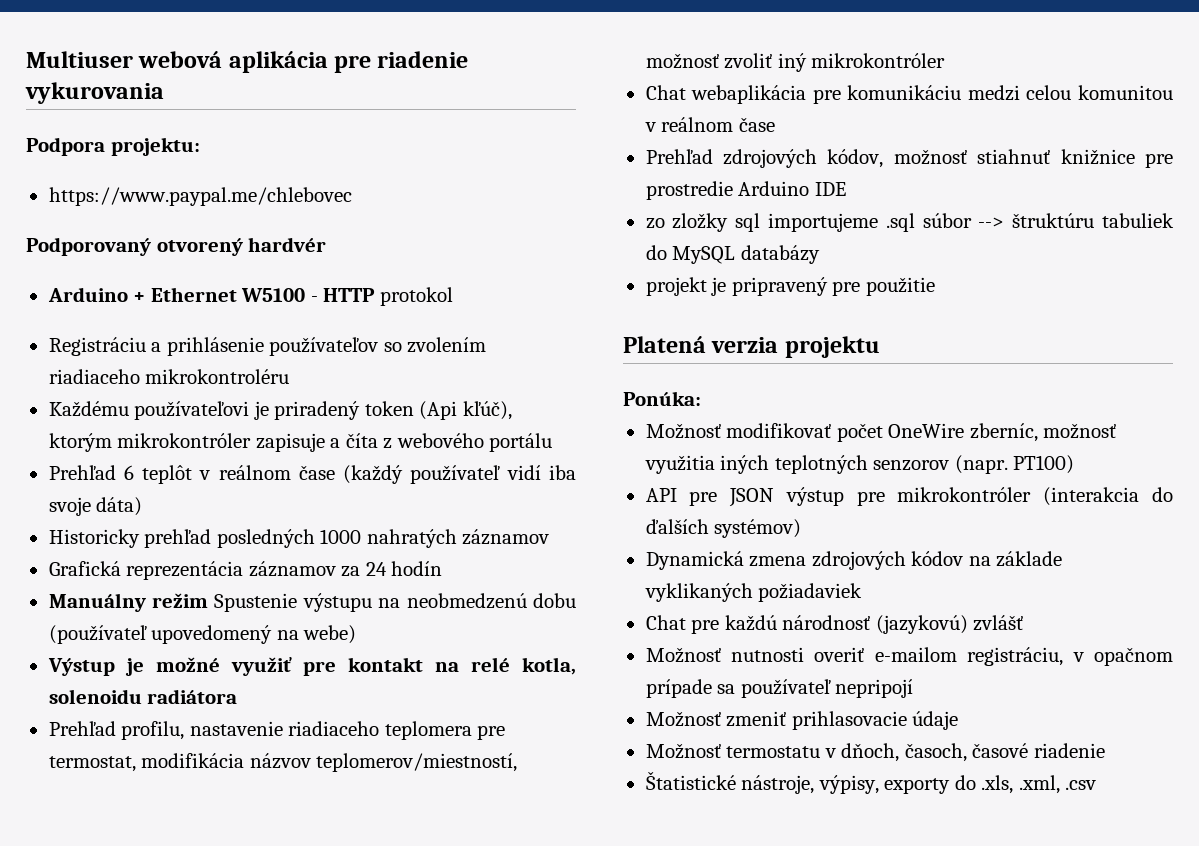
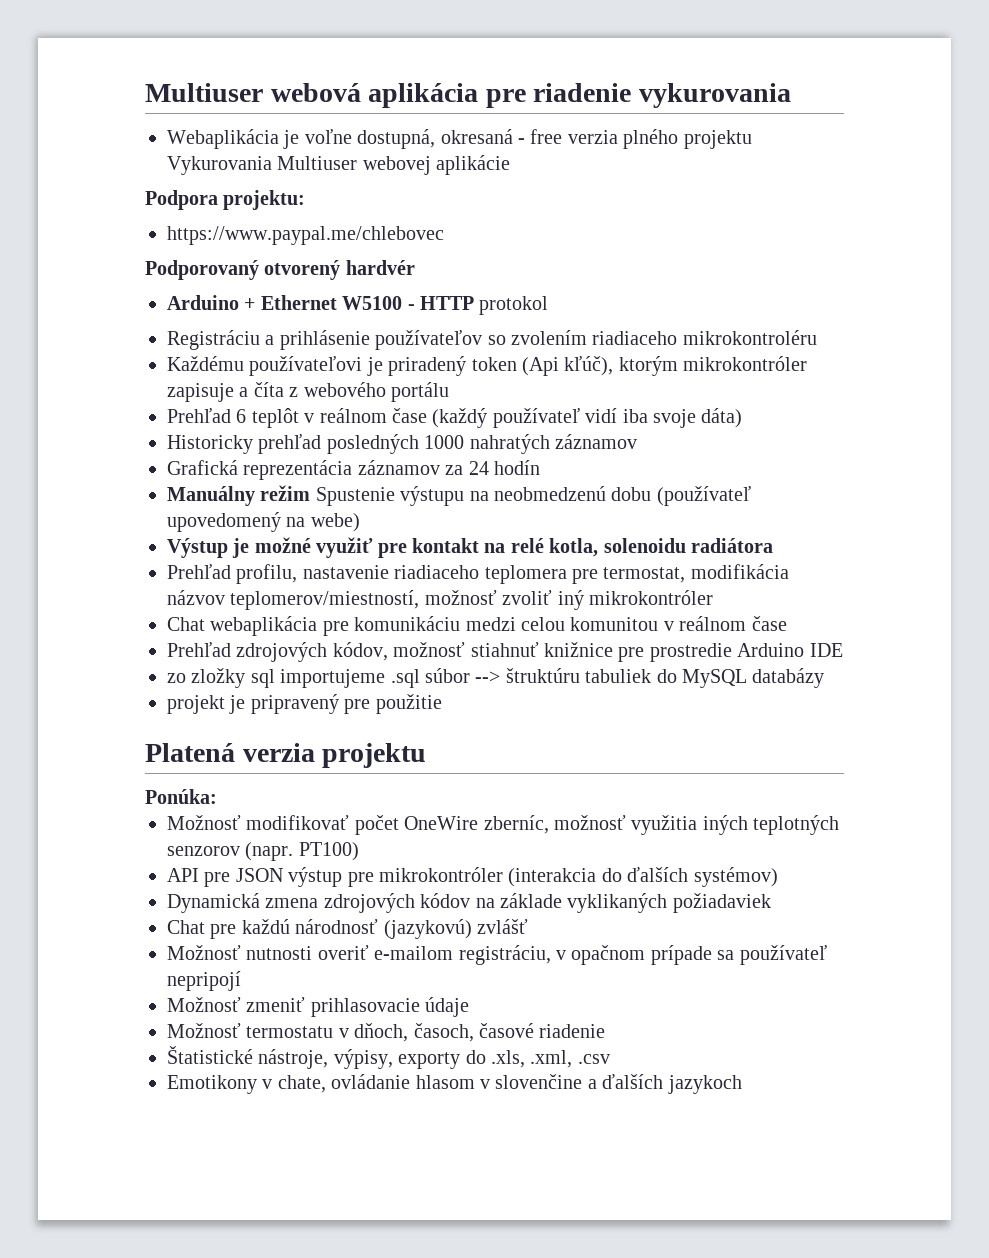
(164, 93) none -> [167,129,752,149] [167,155,511,175] // Webaplikácia je voľne dostupná, okresaná - free verzia plného projektu Vykurovania Multiuser webovej aplikácie
(1097, 785) none -> [167,1074,742,1094] // Emotikony v chate, ovládanie hlasom v slovenčine a ďalších jazykoch

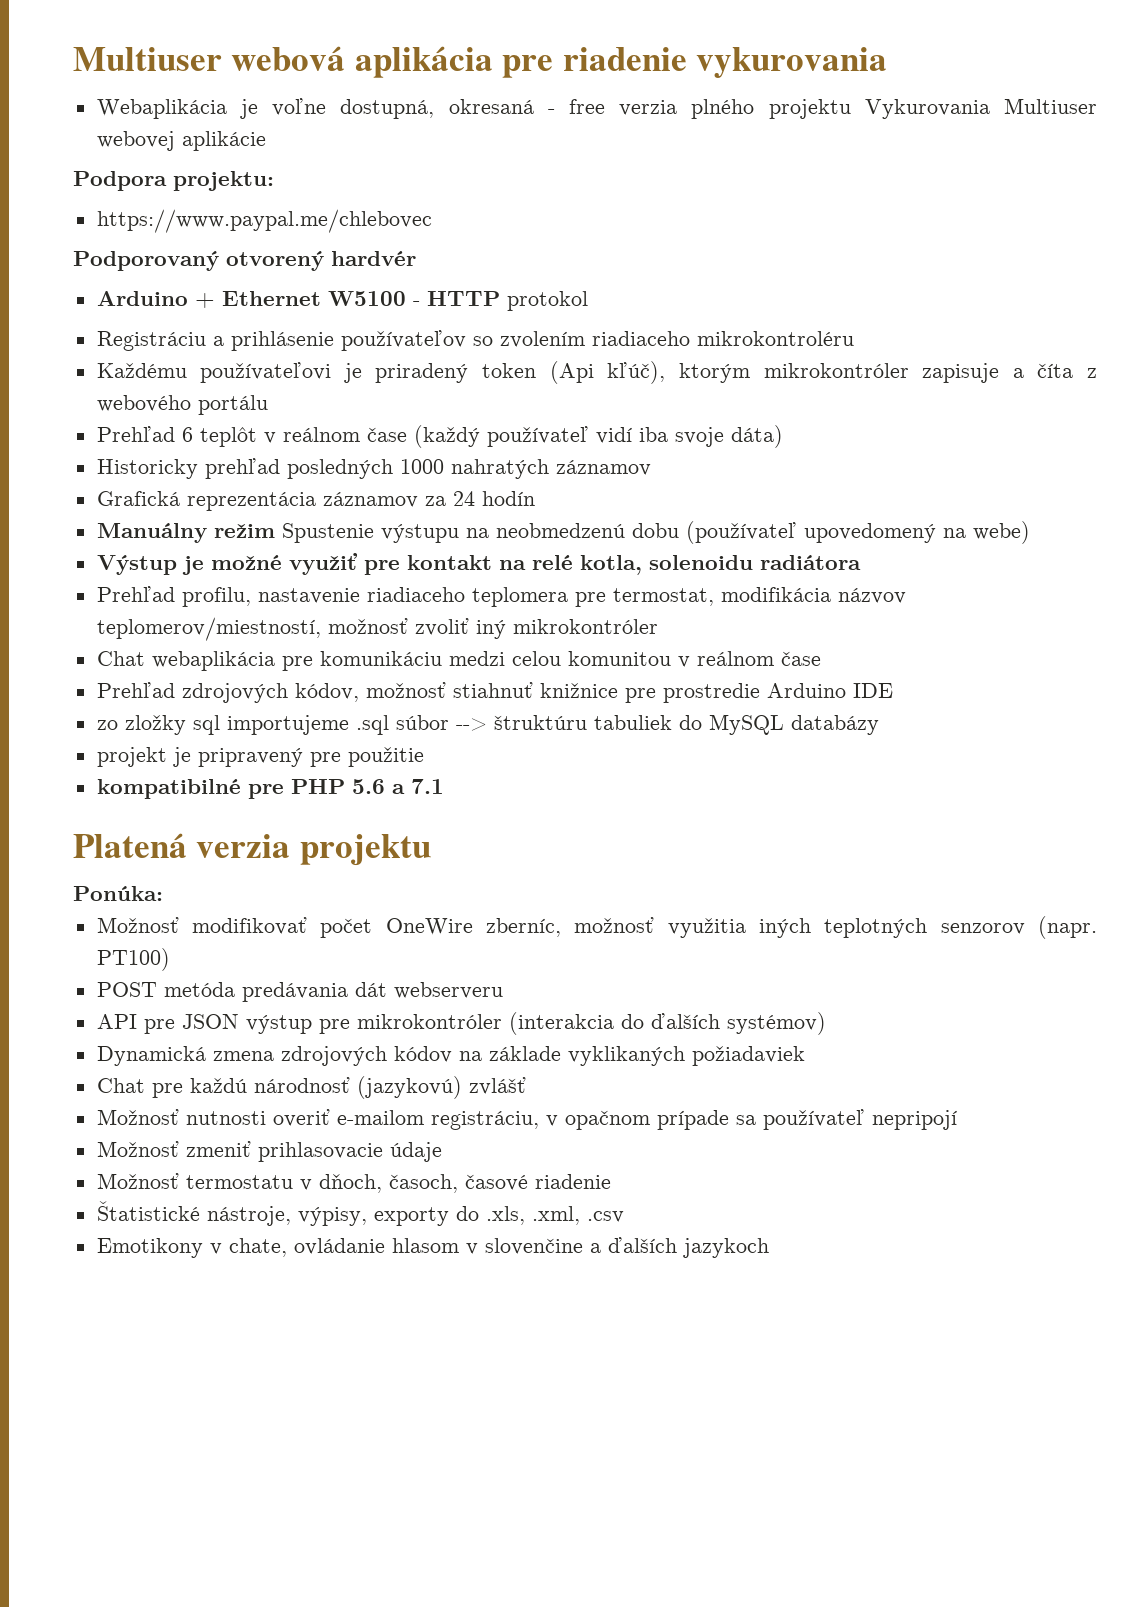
(442, 704) none -> [96,779,444,799] // kompatibilné pre PHP 5.6 a 7.1
(359, 851) none -> [96,982,503,1002] // POST metóda predávania dát webserveru

